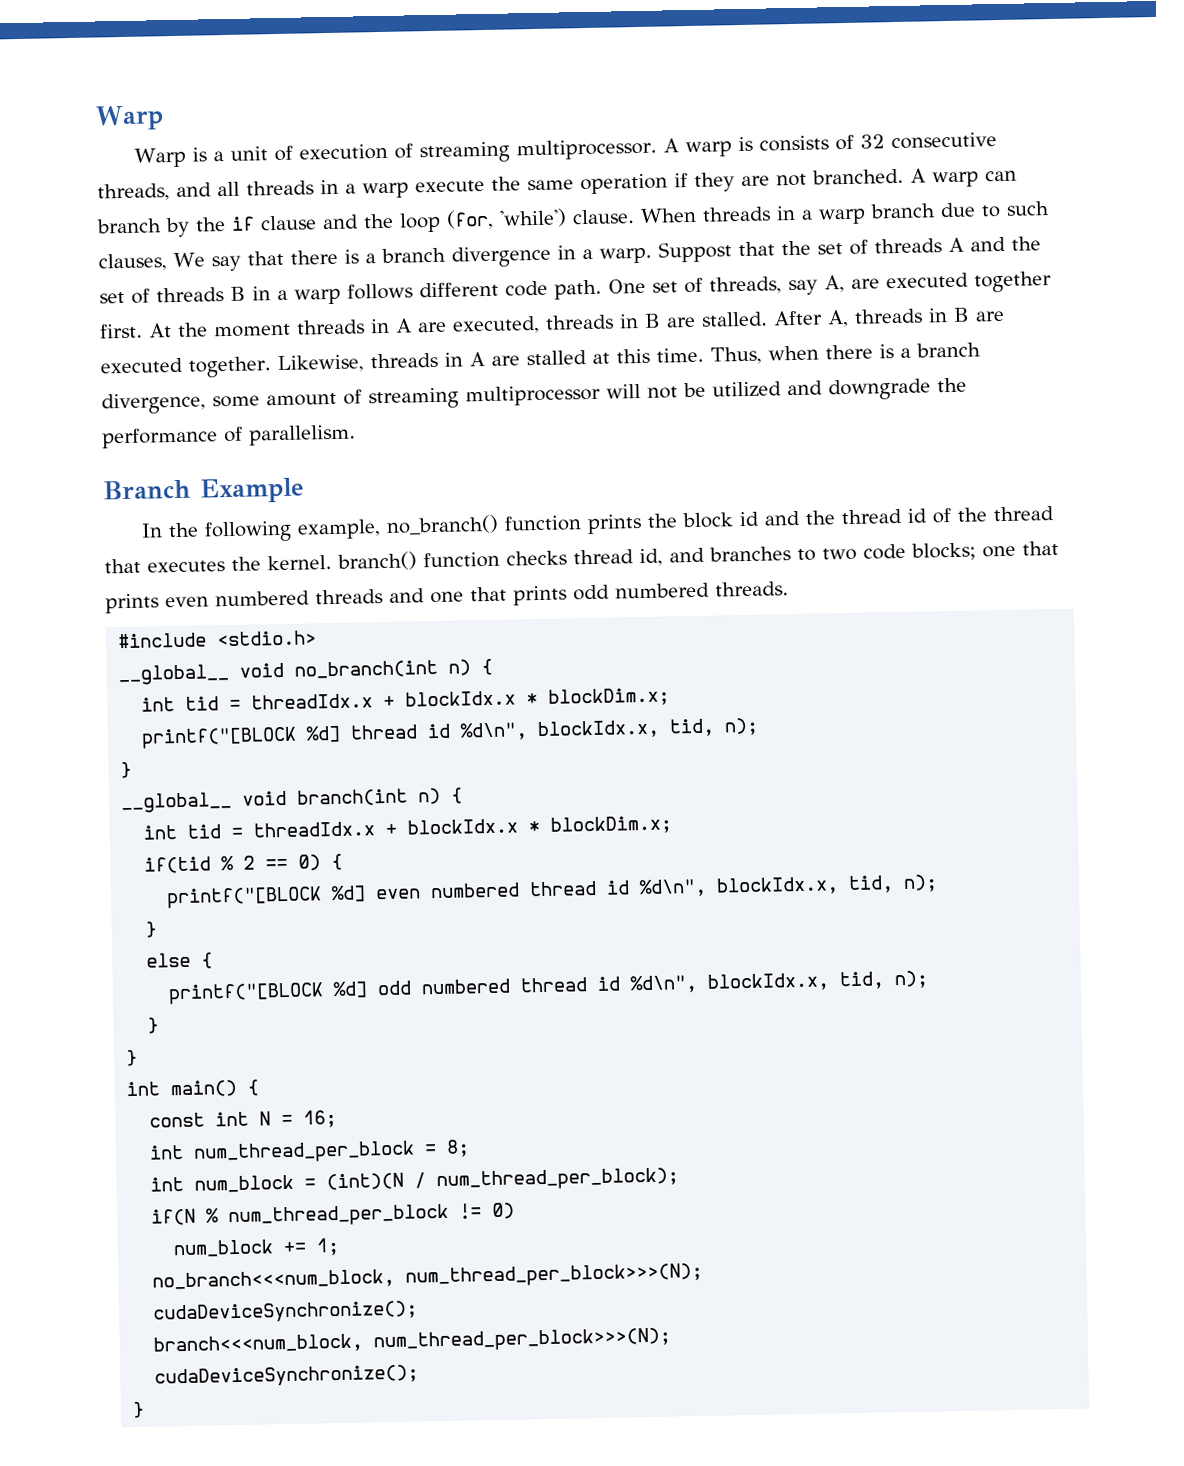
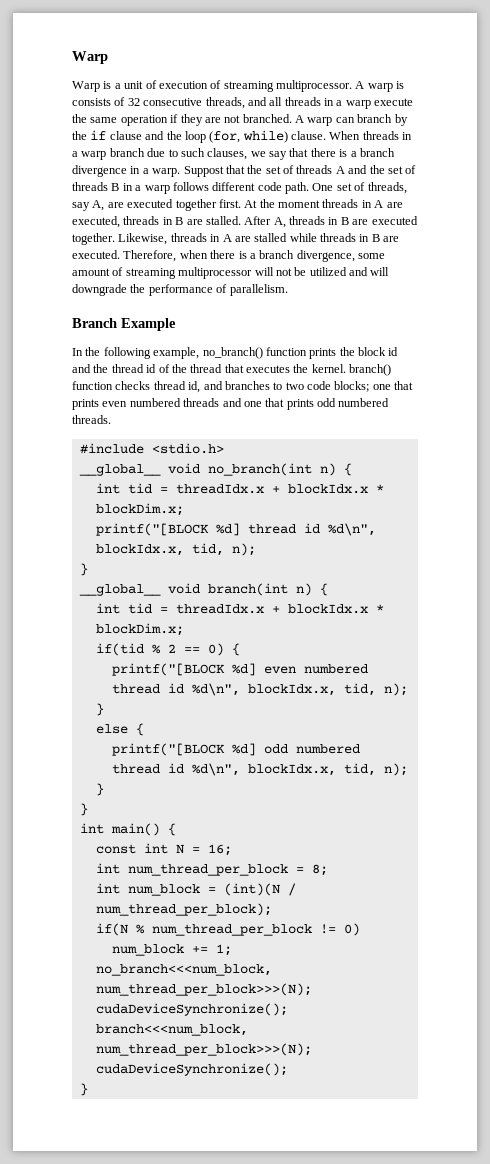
[499,208,567,228] 'while') -> [242,130,288,143] while)
[173,252,205,268] We -> [250,151,266,157] we
[591,346,762,365] at this time. Thus, -> [289,233,400,242] [72,250,177,262] while threads in B are executed. Therefore,
(823, 388) none -> [370,267,390,276] will

